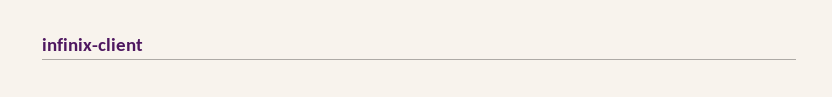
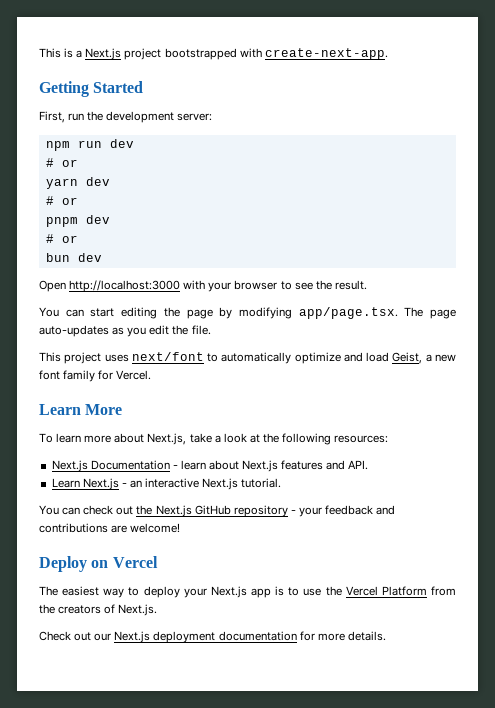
[42,38,143,51] infinix-client -> [39,48,388,60] [39,81,144,97] [39,111,213,123] [45,139,134,151] [45,158,78,167] [45,177,110,189] [45,196,78,205] [45,215,110,227] [45,234,78,243] [45,253,102,262] [39,280,367,292] [39,307,456,319] [39,325,211,337] [39,352,456,364] [39,370,152,382] [39,404,123,415] [39,433,389,445] [51,460,369,472] [51,478,282,490] [39,505,396,517] [39,523,181,533] [39,556,158,572] [39,586,457,598] [39,604,158,616] [39,631,386,643] This is a Next.js project bootstrapped with create-next-app. // Getting Started // First, run the development server: // npm run dev // # or // yarn dev // # or // pnpm dev // # or // bun dev // Open http://localhost:3000 with your browser to see the result. // You can start editing the page by modifying app/page.tsx. The page auto-updates as you edit the file. // This project uses next/font to automatically optimize and load Geist, a new font family for Vercel. // Learn More // To learn more about Next.js, take a look at the following resources: // Next.js Documentation - learn about Next.js features and API. // Learn Next.js - an interactive Next.js tutorial. // You can check out the Next.js GitHub repository - your feedback and contributions are welcome! // Deploy on Vercel // The easiest way to deploy your Next.js app is to use the Vercel Platform from the creators of Next.js. // Check out our Next.js deployment documentation for more details.

